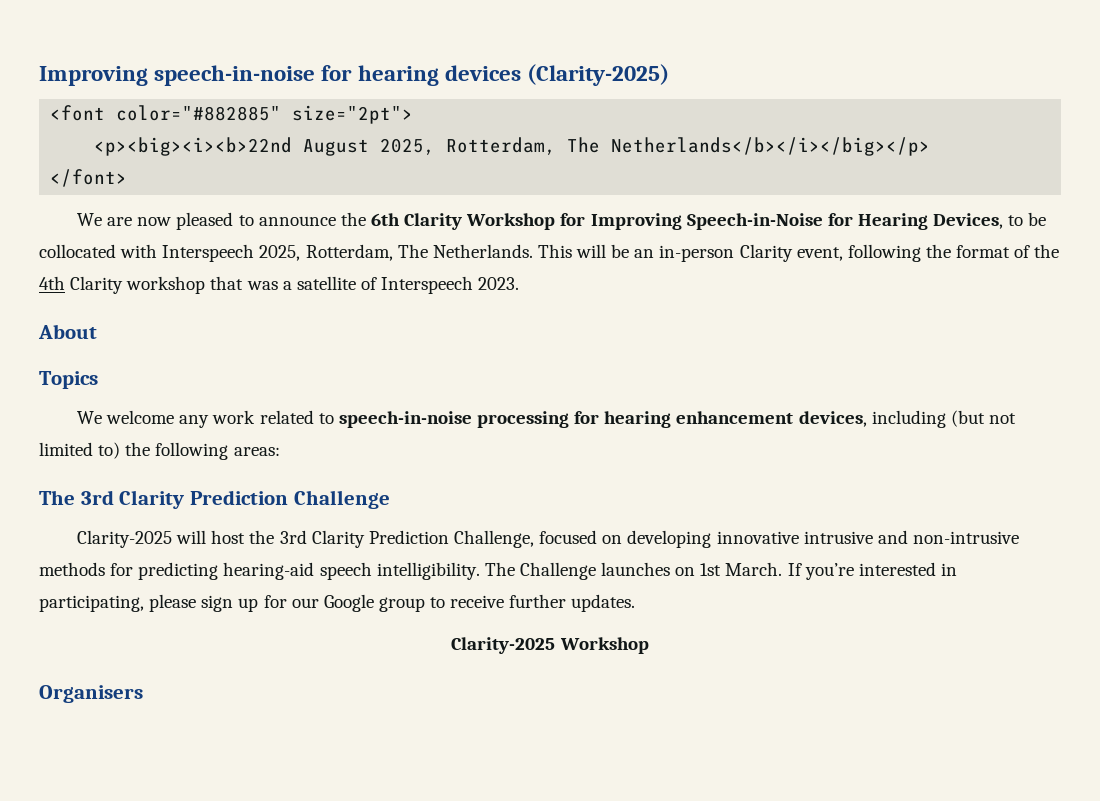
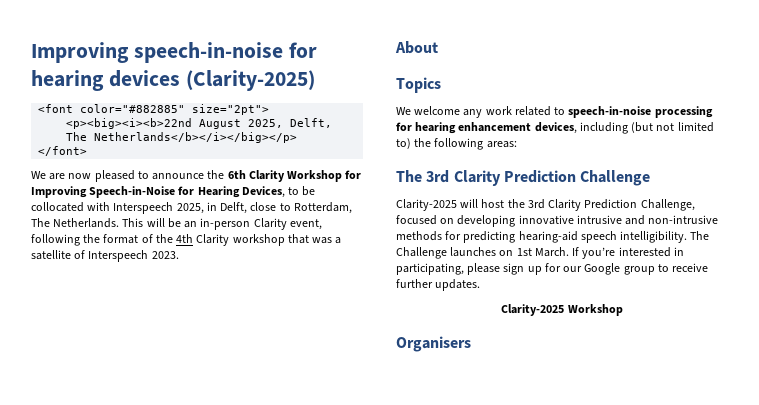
[446,137,557,155] Rotterdam, -> [290,118,333,128] Delft,
(301, 253) none -> [206,202,291,214] in Delft, close to

